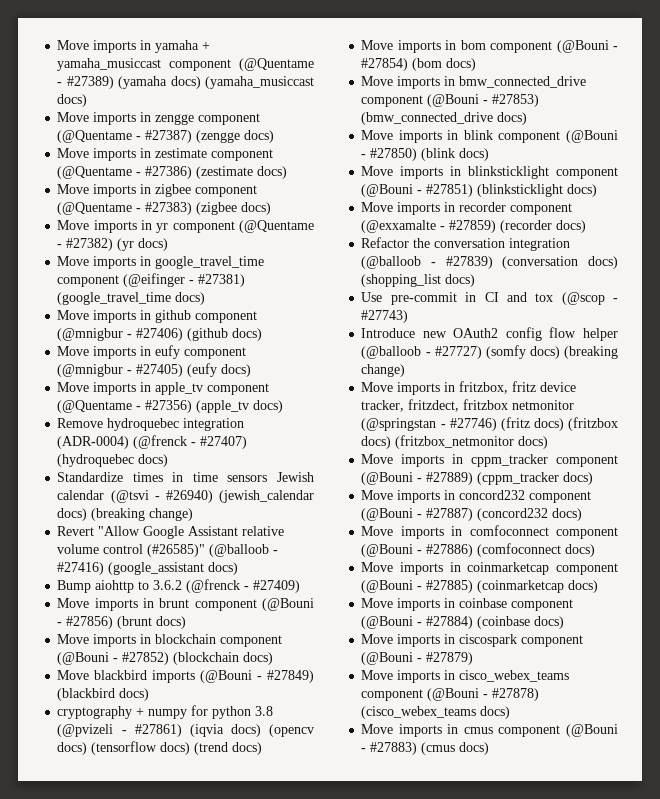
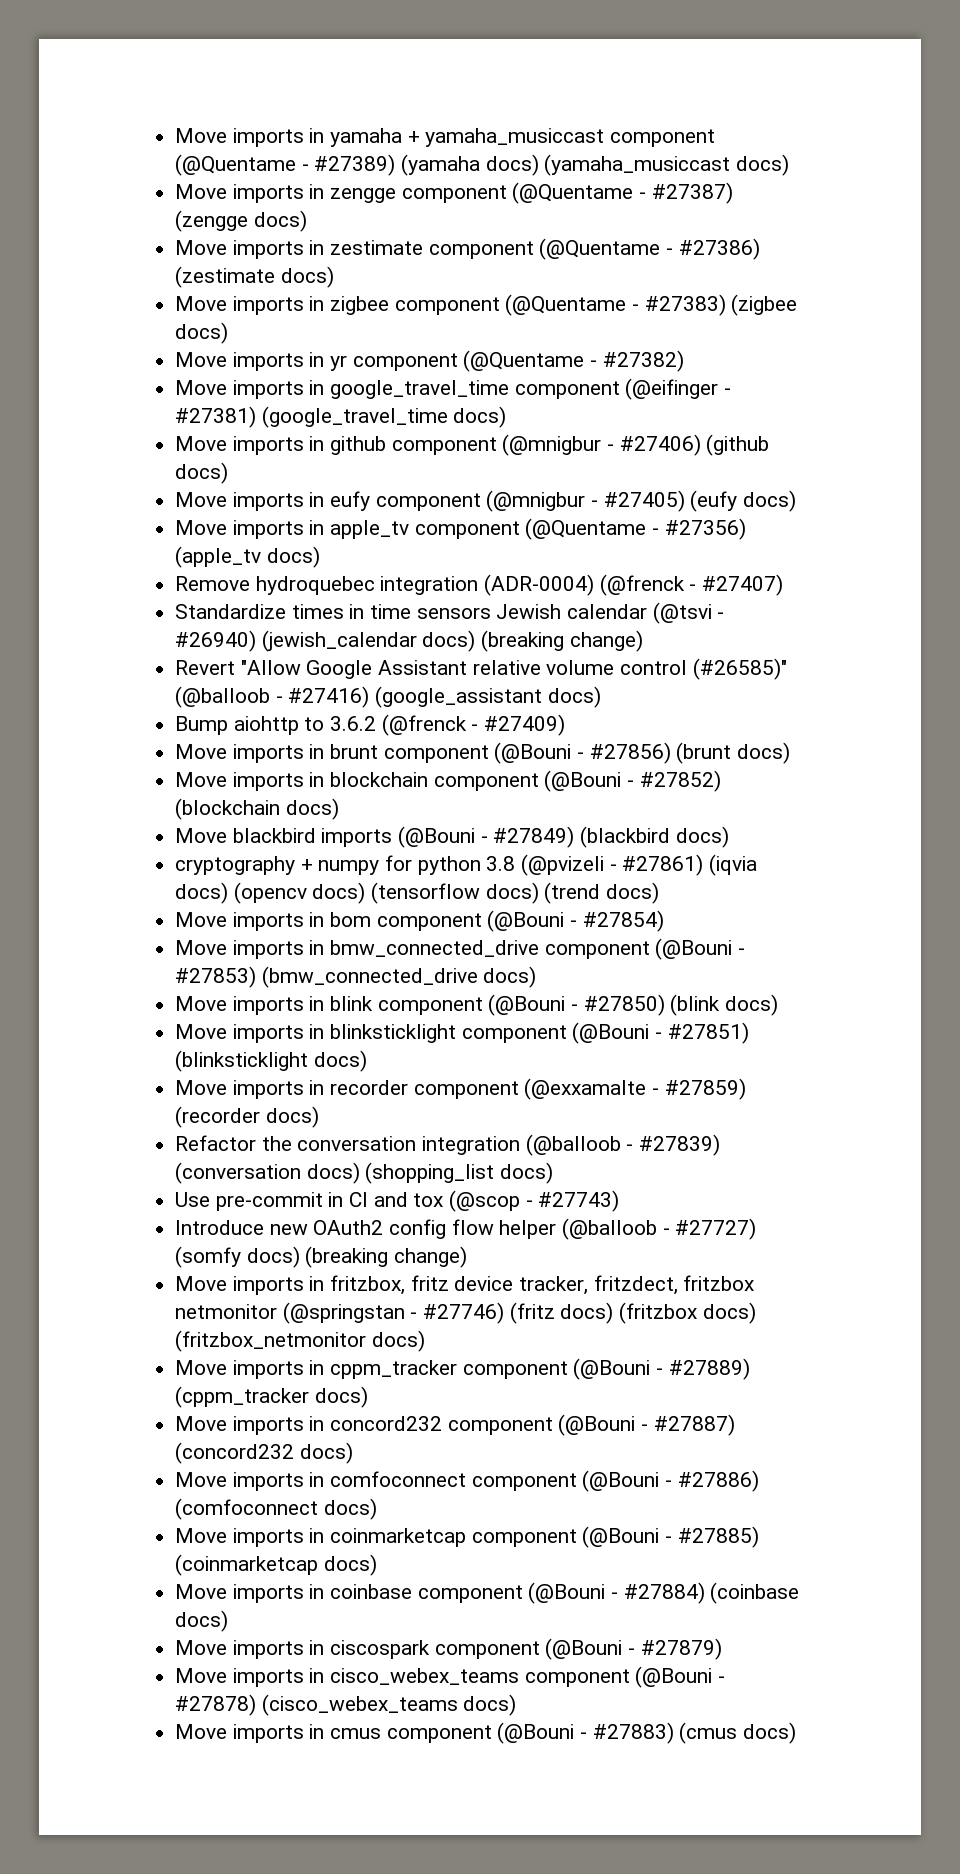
[117,238,169,251] (yr docs) -> (684, 361) none
[57,454,169,467] (hydroquebec docs) -> (784, 585) none
[412,58,477,71] (bom docs) -> (664, 921) none

